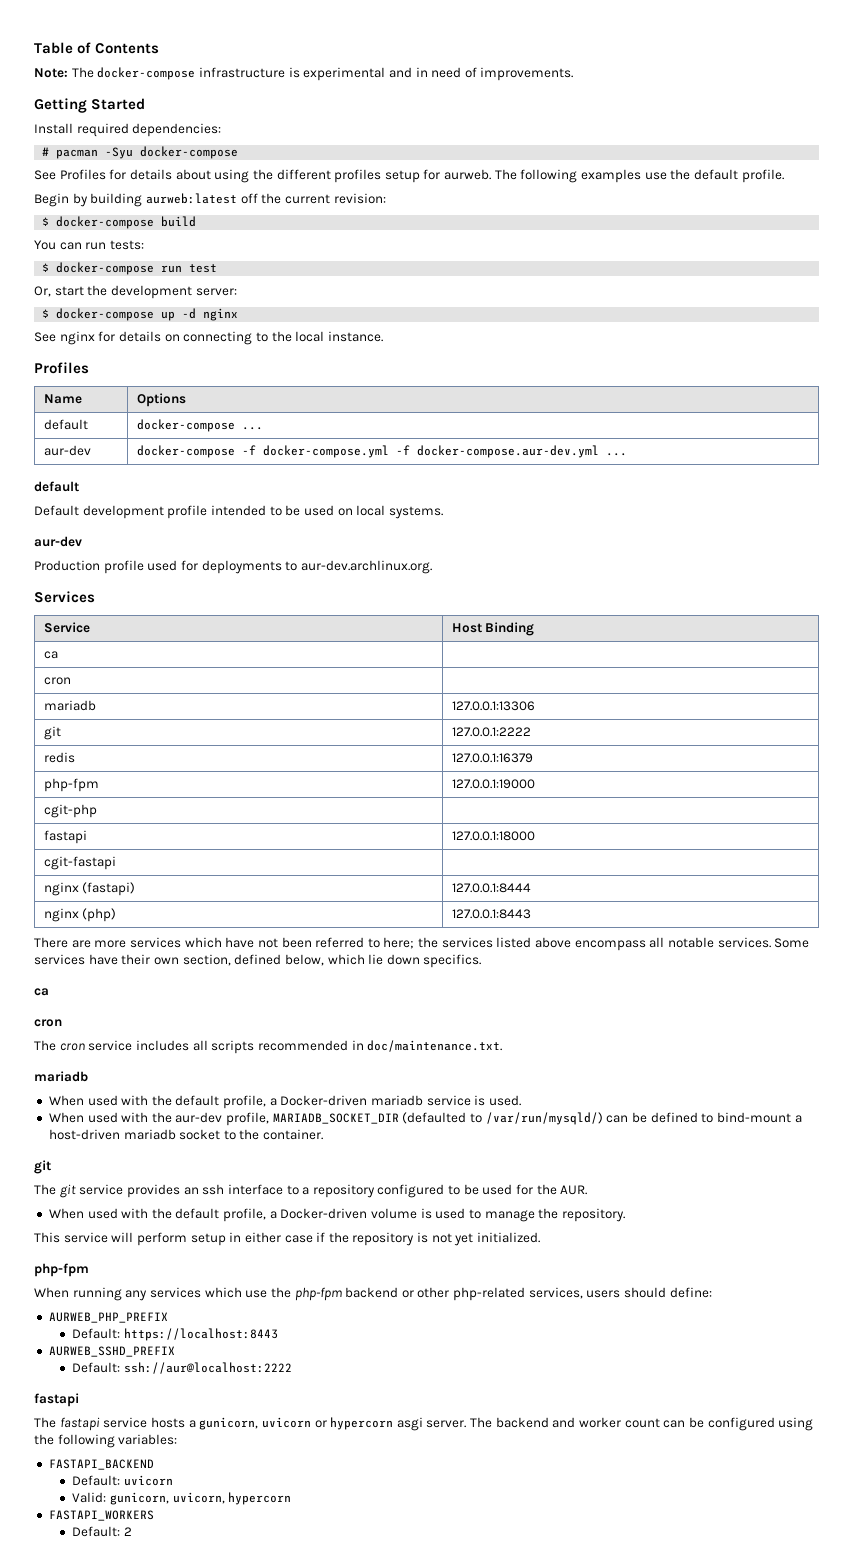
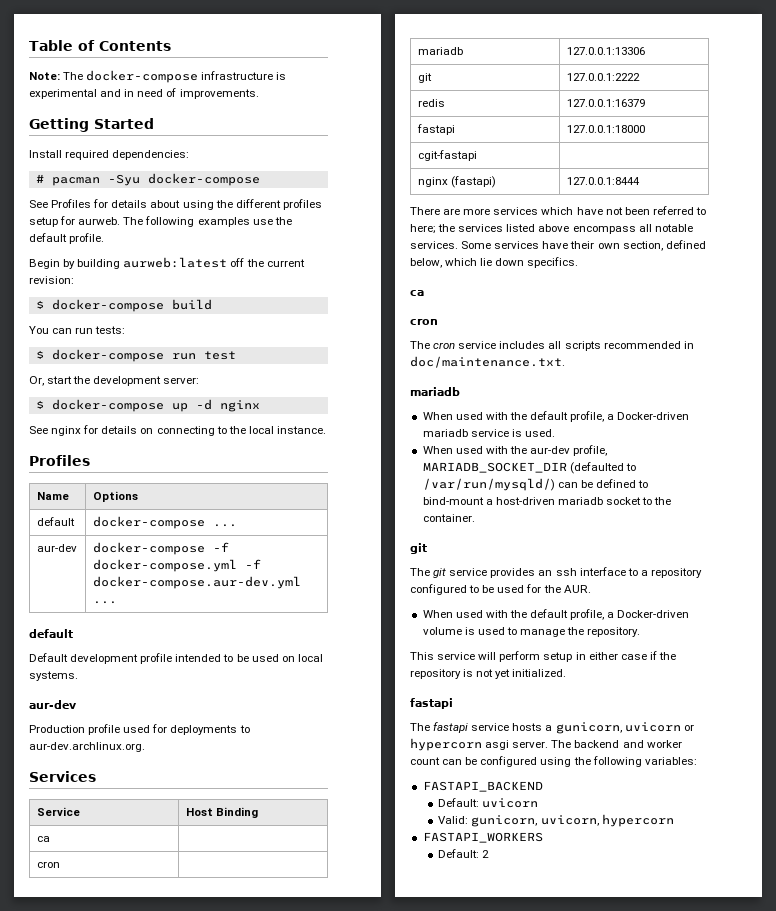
[43,778,99,792] [451,779,535,789] [43,804,97,818] // php-fpm | 127.0.0.1:19000 // cgit-php | -> (645, 103) none
[43,908,117,922] [451,909,531,919] // nginx (php) | 127.0.0.1:8443 -> (640, 181) none
[34,1263,89,1277] [34,1287,712,1301] [48,1312,168,1323] [72,1328,279,1341] [48,1346,175,1357] [72,1362,293,1374] // php-fpm // When running any services which use the php-fpm backend or other php-related services, users should define: // AURWEB_PHP_PREFIX // Default: https://localhost:8443 // AURWEB_SSHD_PREFIX // Default: ssh://aur@localhost:2222 -> (567, 673) none

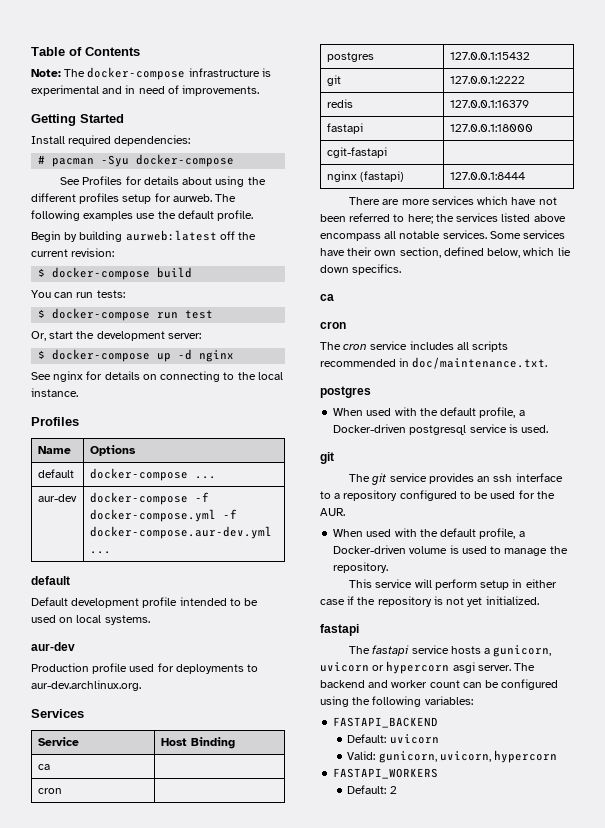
[417,47,463,55] [566,47,645,55] mariadb | 127.0.0.1:13306 -> [326,52,374,62] [449,52,530,60] postgres | 127.0.0.1:15432
[410,387,460,396] [422,411,690,422] [422,429,468,437] mariadb // When used with the default profile, a Docker-driven mariadb -> [320,386,371,398] [333,407,525,418] [333,424,467,435] postgres // When used with the default profile, a Docker-driven postgresql
[422,445,608,456] [422,462,636,474] [422,478,649,491] [422,497,672,505] [422,514,475,522] // When used with the aur-dev profile, MARIADB_SOCKET_DIR (defaulted to /var/run/mysqld/) can be defined to bind-mount a host-driven mariadb socket to the container. -> (549, 429) none

